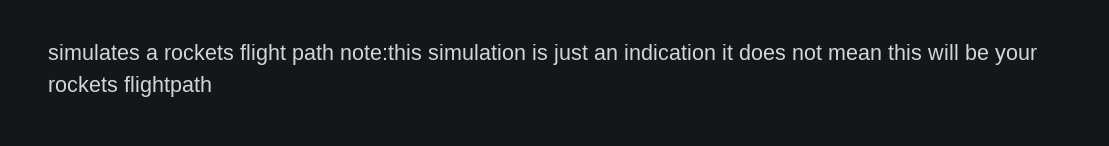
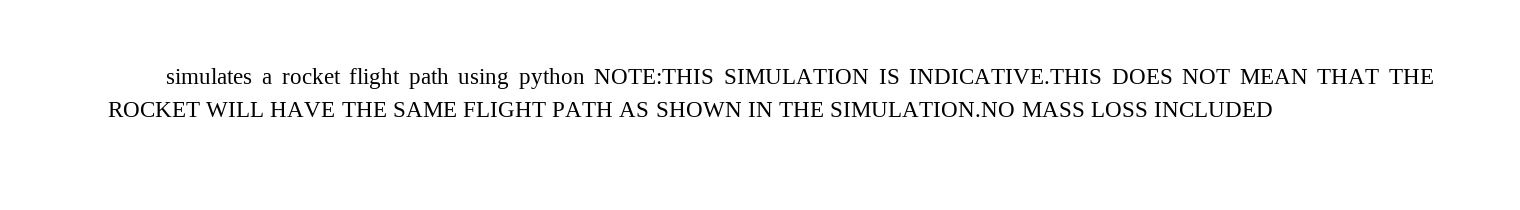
[164,44,234,60] rockets -> [281,68,341,84] rocket
[340,44,1037,65] [48,76,212,97] note:this simulation is just an indication it does not mean this will be your rockets flightpath -> [458,68,1434,89] [108,102,1273,117] using python NOTE:THIS SIMULATION IS INDICATIVE.THIS DOES NOT MEAN THAT THE ROCKET WILL HAVE THE SAME FLIGHT PATH AS SHOWN IN THE SIMULATION.NO MASS LOSS INCLUDED

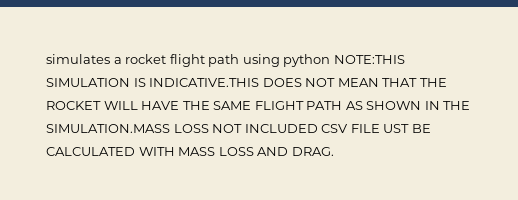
[830,102,1273,117] SIMULATION.NO MASS LOSS INCLUDED -> [46,124,431,133] [46,147,334,156] SIMULATION.MASS LOSS NOT INCLUDED CSV FILE UST BE CALCULATED WITH MASS LOSS AND DRAG.

